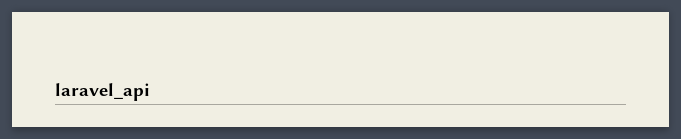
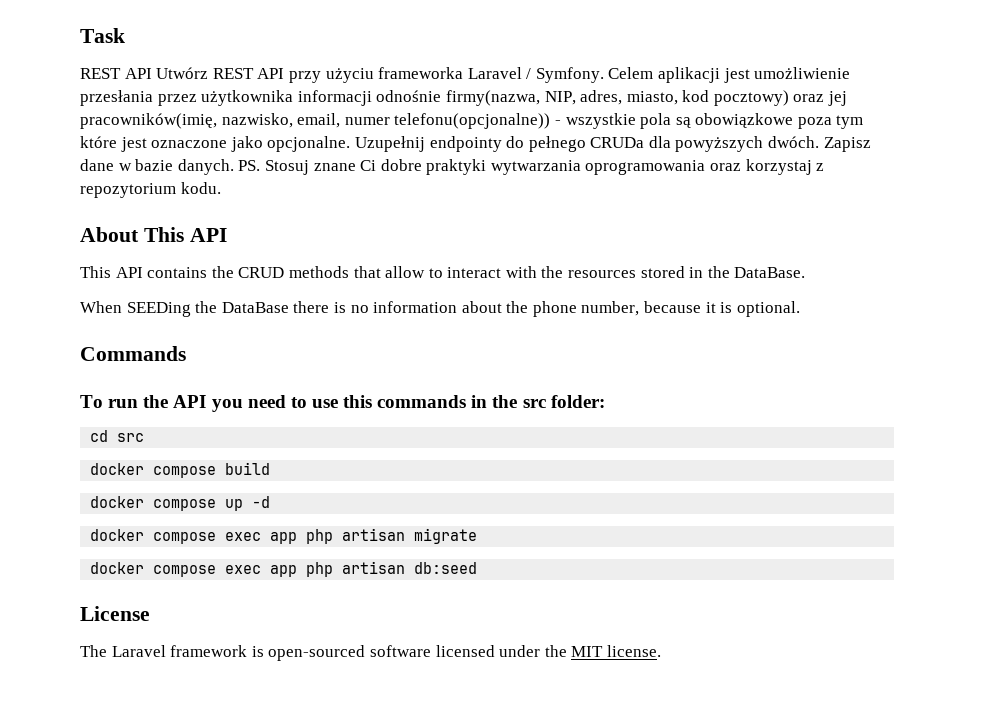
[55,83,150,101] laravel_api -> [80,28,125,43] [80,67,851,83] [80,90,848,106] [80,113,864,129] [80,136,871,152] [80,159,825,175] [80,182,221,198] [80,227,227,242] [80,266,806,278] [80,301,800,317] [80,346,186,361] [80,395,605,412] [90,430,145,442] [90,462,271,478] [90,496,271,511] [90,528,478,544] [90,561,478,577] [80,606,150,621] [80,645,661,661] Task // REST API Utwórz REST API przy użyciu frameworka Laravel / Symfony. Celem aplikacji jest umożliwienie przesłania przez użytkownika informacji odnośnie firmy(nazwa, NIP, adres, miasto, kod pocztowy) oraz jej pracowników(imię, nazwisko, email, numer telefonu(opcjonalne)) - wszystkie pola są obowiązkowe poza tym które jest oznaczone jako opcjonalne. Uzupełnij endpointy do pełnego CRUDa dla powyższych dwóch. Zapisz dane w bazie danych. PS. Stosuj znane Ci dobre praktyki wytwarzania oprogramowania oraz korzystaj z repozytorium kodu. // About This API // This API contains the CRUD methods that allow to interact with the resources stored in the DataBase. // When SEEDing the DataBase there is no information about the phone number, because it is optional. // Commands // To run the API you need to use this commands in the src folder: // cd src // docker compose build // docker compose up -d // docker compose exec app php artisan migrate // docker compose exec app php artisan db:seed // License // The Laravel framework is open-sourced software licensed under the MIT license.

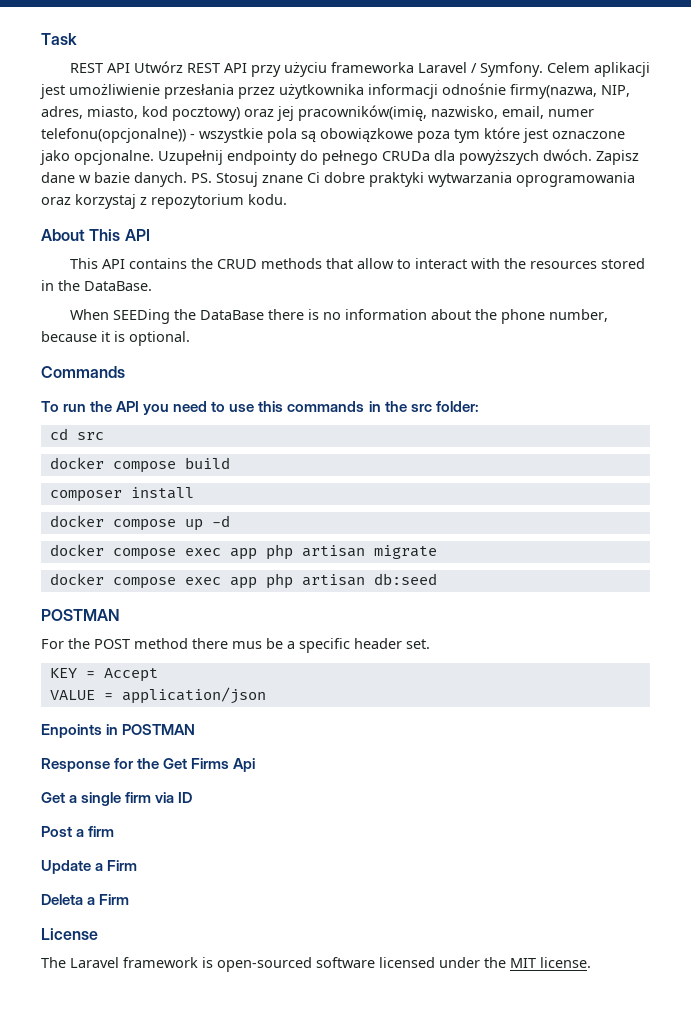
(271, 468) none -> [49,487,194,502] // composer install
(478, 568) none -> [41,609,120,621] [41,638,430,653] [49,668,158,682] [49,687,266,704] [41,724,196,738] [41,758,256,772] [41,792,193,806] [41,826,115,837] [41,860,138,874] [41,894,130,905] // POSTMAN // For the POST method there mus be a specific header set. // KEY = Accept // VALUE = application/json // Enpoints in POSTMAN // Response for the Get Firms Api // Get a single firm via ID // Post a firm // Update a Firm // Deleta a Firm

